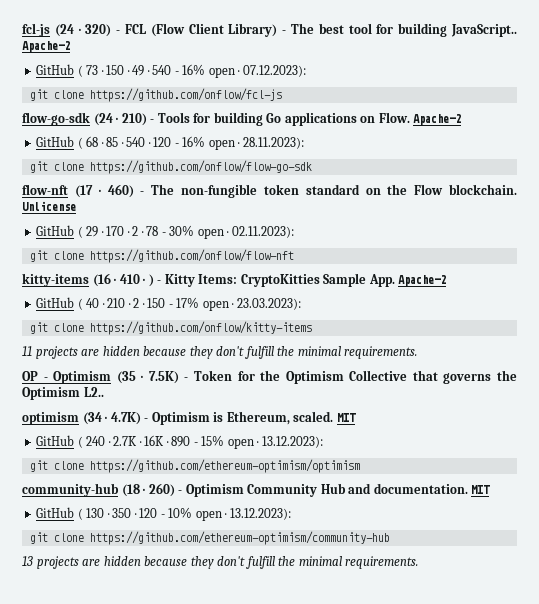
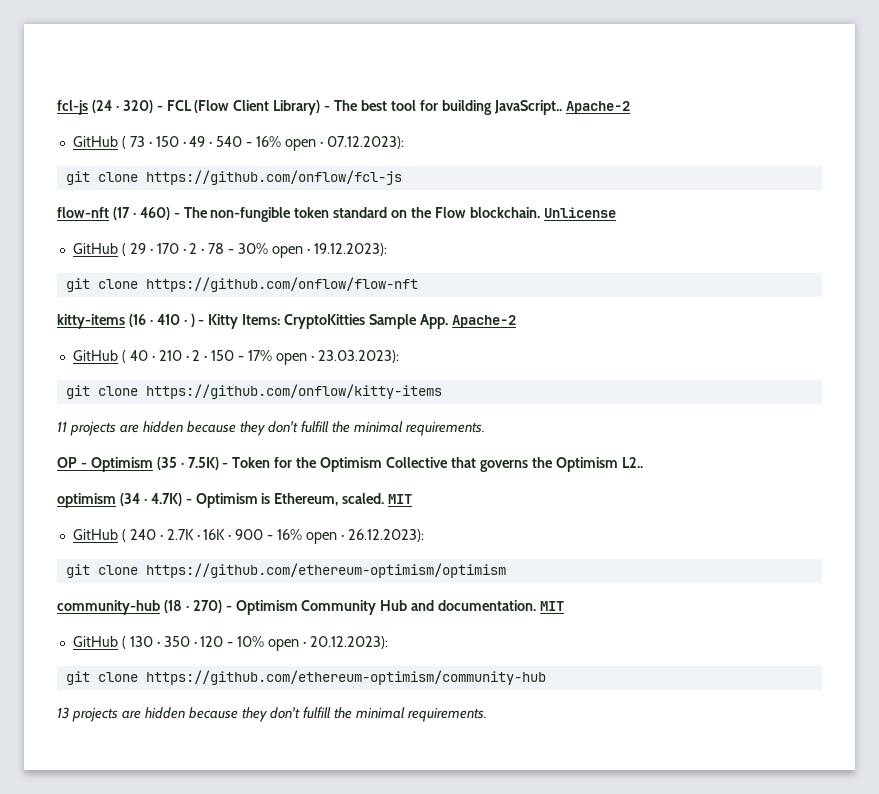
[22,112,462,126] [36,136,304,150] [29,160,312,174] // flow-go-sdk (24 · 210) - Tools for building Go applications on Flow. Apache-2 // GitHub ( 68 · 85 · 540 · 120 - 16% open · 28.11.2023): // git clone https://github.com/onflow/flow-go-sdk -> (402, 177) none
[231,226,294,238] 02.11.2023): -> [313,243,387,256] 19.12.2023):
[171,435,323,449] 890 - 15% open · 13.12.2023): -> [235,529,424,544] 900 - 16% open · 26.12.2023):
[148,483,175,497] 260) -> [192,600,222,613] 270)
[229,508,291,520] 13.12.2023): -> [310,636,389,649] 20.12.2023):

